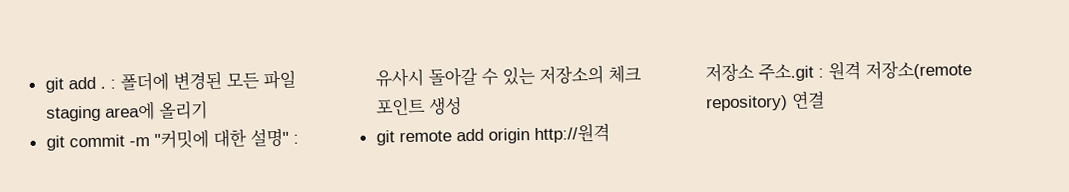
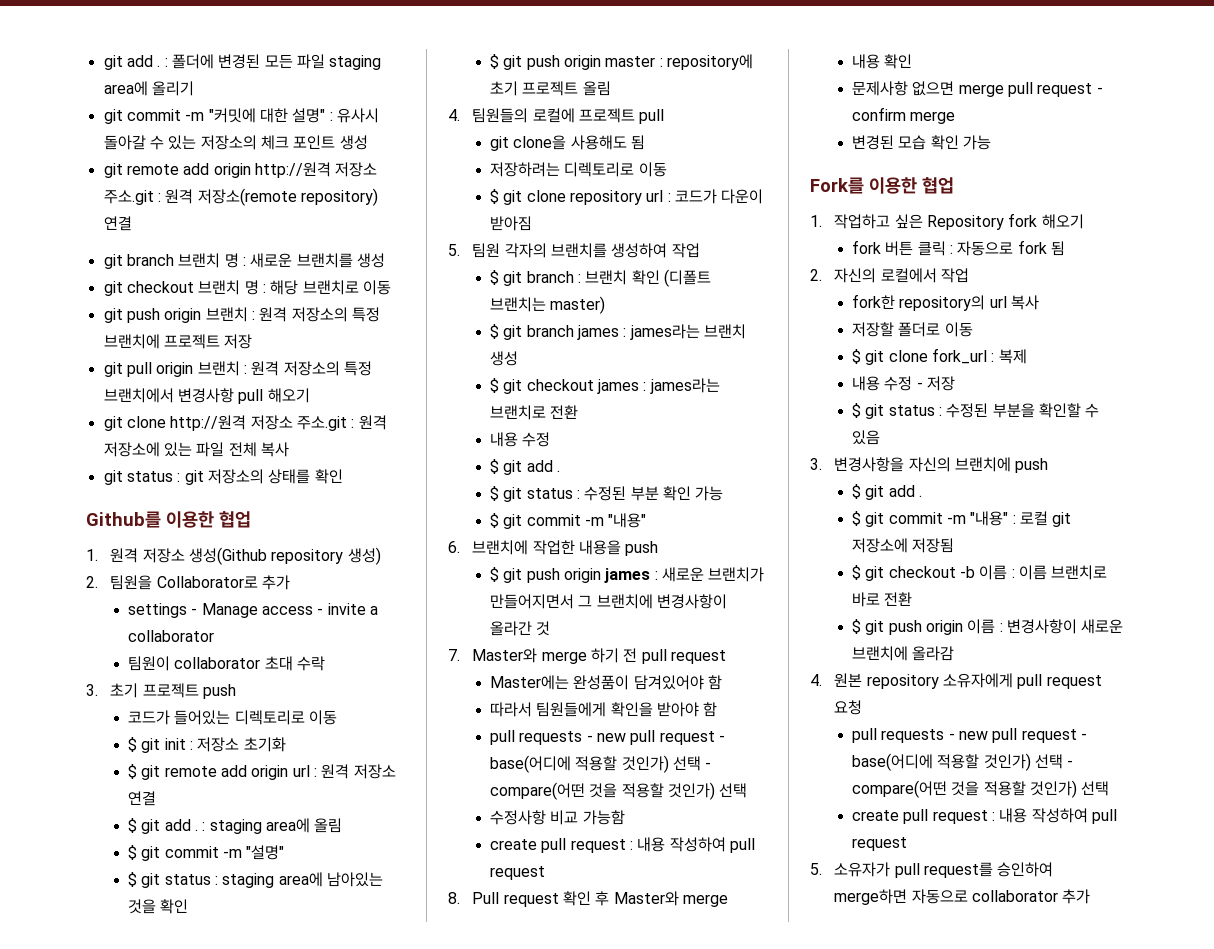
(825, 99) none -> [103,253,385,269] [103,280,391,296] [103,307,380,323] [103,334,253,349] [103,361,372,377] [103,388,310,404] [103,415,387,431] [103,442,289,457] [103,469,343,485] [86,511,251,528] [86,547,381,565] [86,575,290,590] [127,603,378,618] [127,630,214,642] [127,656,325,671] [86,683,236,699] [127,710,337,725] [127,737,286,753] [127,764,396,780] [127,791,156,806] [127,818,343,834] [127,845,285,861] [127,872,383,888] [127,899,189,914] [489,54,753,70] [489,81,611,96] [448,108,665,124] [489,135,645,151] [489,162,667,177] [489,189,764,205] [489,216,532,231] [448,243,700,258] [489,269,711,287] [489,296,606,314] [489,324,746,340] [489,351,518,366] [489,378,720,394] [489,405,579,420] [489,432,551,447] [489,459,560,475] [489,486,724,502] [489,513,647,529] [448,540,659,556] [489,567,765,583] [489,594,727,609] [489,621,551,636] [448,648,726,664] [489,675,722,690] [489,702,718,717] [489,730,725,745] [489,755,712,773] [489,782,748,800] [489,810,625,825] [489,837,755,853] [489,866,545,880] [448,891,728,907] [851,54,913,69] [851,81,1103,97] [851,107,956,124] [851,135,991,150] [810,177,954,194] [810,213,1084,230] [851,240,1065,256] [810,268,969,283] [851,294,1039,311] [851,322,973,337] [851,348,1027,365] [851,376,955,391] [851,403,1100,419] [851,430,880,445] [810,457,1049,473] [851,484,922,500] [851,511,1072,527] [851,538,955,553] [851,565,1108,581] [851,592,913,607] [851,619,1124,635] [851,646,955,661] [810,673,1102,689] [834,700,863,715] [851,728,1087,743] [851,753,1074,771] [851,780,1110,798] [851,808,1117,824] [851,837,907,851] [810,862,1054,878] [834,889,1091,905] // git branch 브랜치 명 : 새로운 브랜치를 생성 // git checkout 브랜치 명 : 해당 브랜치로 이동 // git push origin 브랜치 : 원격 저장소의 특정 브랜치에 프로젝트 저장 // git pull origin 브랜치 : 원격 저장소의 특정 브랜치에서 변경사항 pull 해오기 // git clone http://원격 저장소 주소.git : 원격 저장소에 있는 파일 전체 복사 // git status : git 저장소의 상태를 확인 // Github를 이용한 협업 // 1. 원격 저장소 생성(Github repository 생성) // 2. 팀원을 Collaborator로 추가 // settings - Manage access - invite a collaborator // 팀원이 collaborator 초대 수락 // 3. 초기 프로젝트 push // 코드가 들어있는 디렉토리로 이동 // $ git init : 저장소 초기화 // $ git remote add origin url : 원격 저장소 연결 // $ git add . : staging area에 올림 // $ git commit -m "설명" // $ git status : staging area에 남아있는 것을 확인 // $ git push origin master : repository에 초기 프로젝트 올림 // 4. 팀원들의 로컬에 프로젝트 pull // git clone을 사용해도 됨 // 저장하려는 디렉토리로 이동 // $ git clone repository url : 코드가 다운이 받아짐 // 5. 팀원 각자의 브랜치를 생성하여 작업 // $ git branch : 브랜치 확인 (디폴트 브랜치는 master) // $ git branch james : james라는 브랜치 생성 // $ git checkout james : james라는 브랜치로 전환 // 내용 수정 // $ git add . // $ git status : 수정된 부분 확인 가능 // $ git commit -m "내용" // 6. 브랜치에 작업한 내용을 push // $ git push origin james : 새로운 브랜치가 만들어지면서 그 브랜치에 변경사항이 올라간 것 // 7. Master와 merge 하기 전 pull request // Master에는 완성품이 담겨있어야 함 // 따라서 팀원들에게 확인을 받아야 함 // pull requests - new pull request - base(어디에 적용할 것인가) 선택 - compare(어떤 것을 적용할 것인가) 선택 // 수정사항 비교 가능함 // create pull request : 내용 작성하여 pull request // 8. Pull request 확인 후 Master와 merge // 내용 확인 // 문제사항 없으면 merge pull request - confirm merge // 변경된 모습 확인 가능 // Fork를 이용한 협업 // 1. 작업하고 싶은 Repository fork 해오기 // fork 버튼 클릭 : 자동으로 fork 됨 // 2. 자신의 로컬에서 작업 // fork한 repository의 url 복사 // 저장할 폴더로 이동 // $ git clone fork_url : 복제 // 내용 수정 - 저장 // $ git status : 수정된 부분을 확인할 수 있음 // 3. 변경사항을 자신의 브랜치에 push // $ git add . // $ git commit -m "내용" : 로컬 git 저장소에 저장됨 // $ git checkout -b 이름 : 이름 브랜치로 바로 전환 // $ git push origin 이름 : 변경사항이 새로운 브랜치에 올라감 // 4. 원본 repository 소유자에게 pull request 요청 // pull requests - new pull request - base(어디에 적용할 것인가) 선택 - compare(어떤 것을 적용할 것인가) 선택 // create pull request : 내용 작성하여 pull request // 5. 소유자가 pull request를 승인하여 merge하면 자동으로 collaborator 추가

